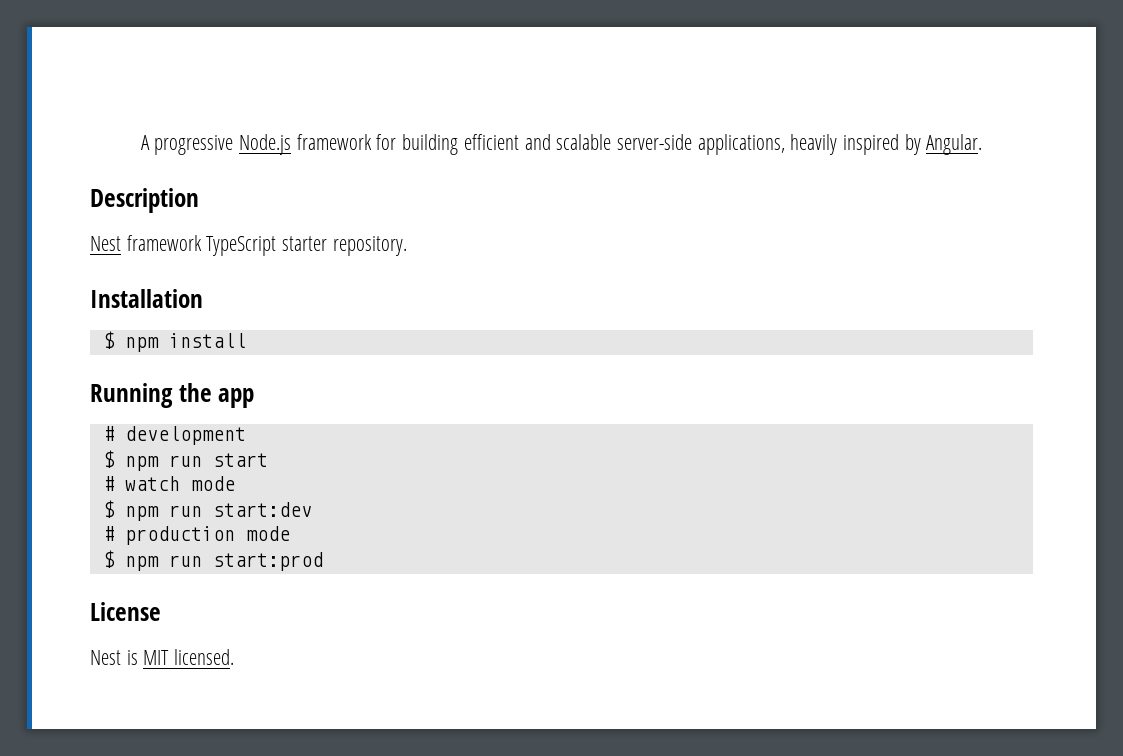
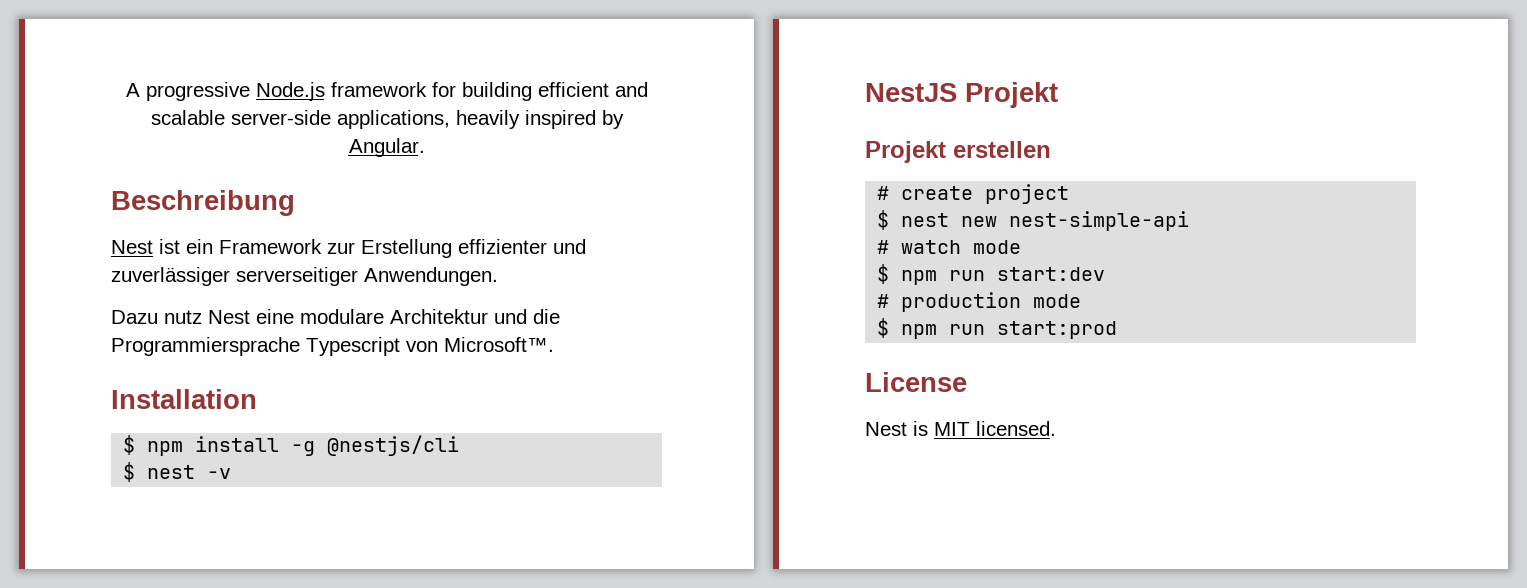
[90,188,199,213] [90,235,407,256] [90,289,203,308] [102,331,246,352] [90,383,255,408] [102,426,246,445] [102,450,268,471] Description // Nest framework TypeScript starter repository. // Installation // $ npm install // Running the app // # development // $ npm run start -> [111,190,295,216] [111,239,586,258] [111,267,498,286] [111,309,560,324] [111,337,554,356] [111,389,257,409] [123,435,460,456] [123,462,232,482] [865,82,1058,108] [865,141,1051,163] [877,184,1070,204] [877,210,1190,231] Beschreibung // Nest ist ein Framework zur Erstellung effizienter und zuverlässiger serverseitiger Anwendungen. // Dazu nutz Nest eine modulare Architektur und die Programmiersprache Typescript von Microsoft™. // Installation // $ npm install -g @nestjs/cli // $ nest -v // NestJS Projekt // Projekt erstellen // # create project // $ nest new nest-simple-api

